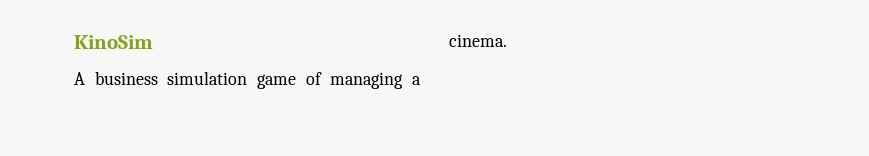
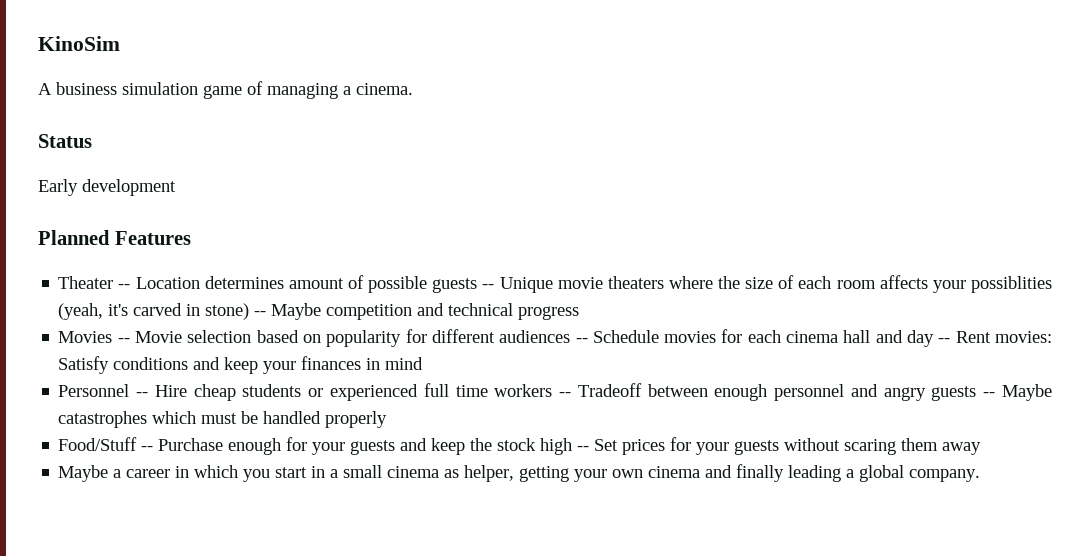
(507, 40) none -> [38,134,92,148] [38,179,176,196] [38,230,191,245] [58,275,1053,293] [58,303,580,320] [58,329,1053,347] [58,356,424,374] [58,383,1053,401] [58,411,388,428] [58,437,982,455] [58,464,981,482] // Status // Early development // Planned Features // Theater -- Location determines amount of possible guests -- Unique movie theaters where the size of each room affects your possiblities (yeah, it's carved in stone) -- Maybe competition and technical progress // Movies -- Movie selection based on popularity for different audiences -- Schedule movies for each cinema hall and day -- Rent movies: Satisfy conditions and keep your finances in mind // Personnel -- Hire cheap students or experienced full time workers -- Tradeoff between enough personnel and angry guests -- Maybe catastrophes which must be handled properly // Food/Stuff -- Purchase enough for your guests and keep the stock high -- Set prices for your guests without scaring them away // Maybe a career in which you start in a small cinema as helper, getting your own cinema and finally leading a global company.

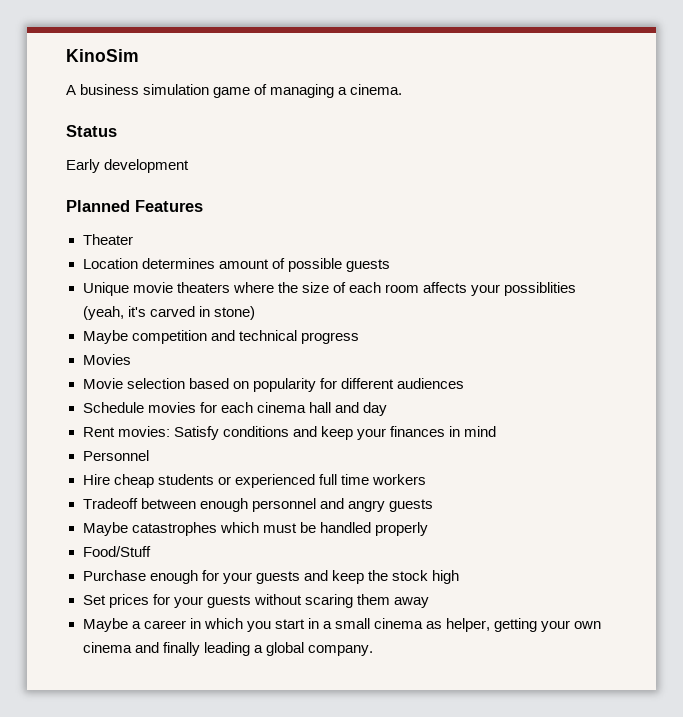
[118,284,131,289] -- -> (133, 239) //
[482,284,495,289] -- -> (390, 265) //
[254,311,267,316] -- -> (255, 313) //
[117,338,130,343] -- -> (131, 359) //
[575,338,588,343] -- -> (464, 383) //
[938,338,951,343] -- -> (387, 409) //
[136,392,149,397] -- -> (149, 455) //
[559,392,572,397] -- -> (426, 479) //
[983,392,996,397] -- -> (433, 505) //
[141,446,154,451] -- -> (151, 551) //
[577,446,590,451] -- -> (459, 577) //

